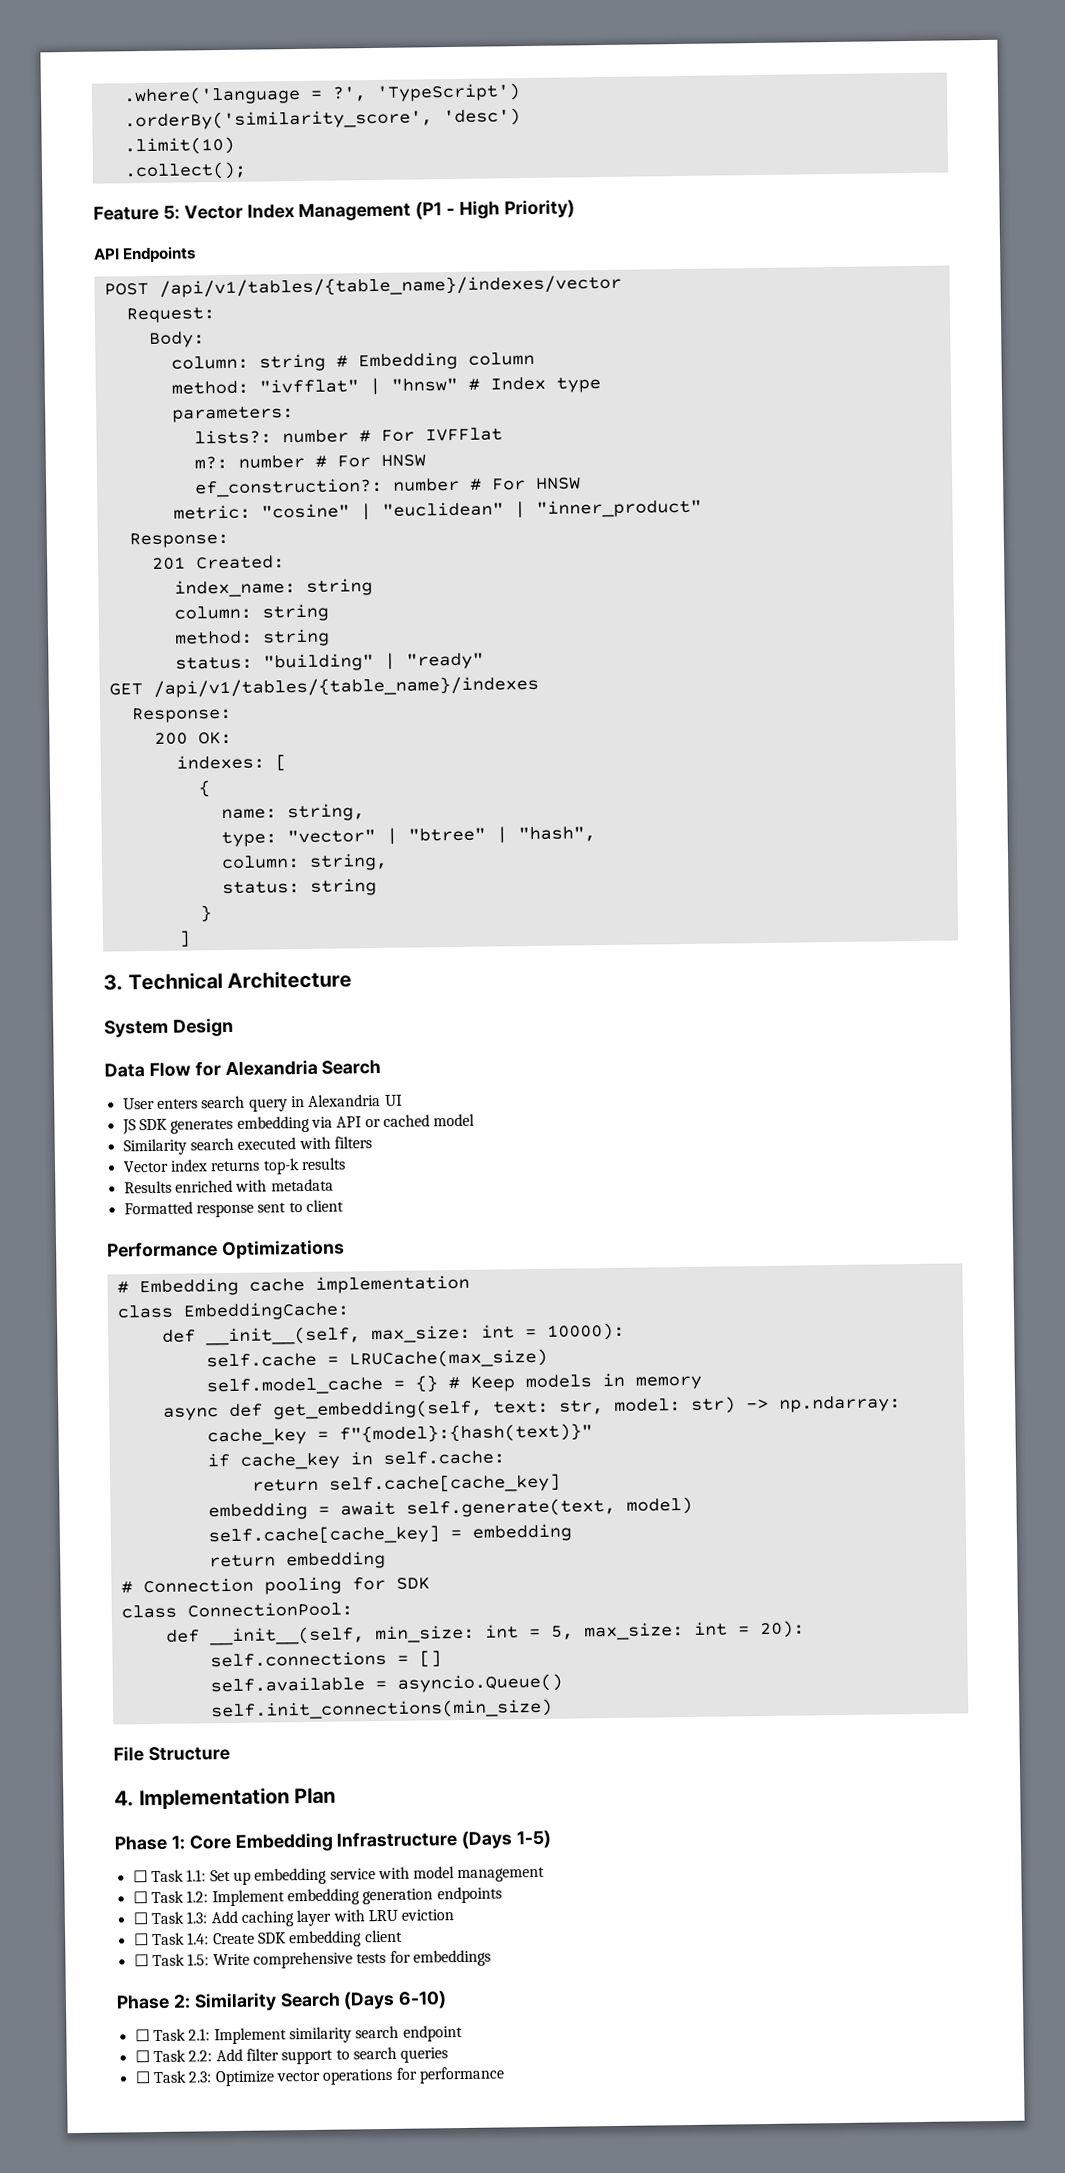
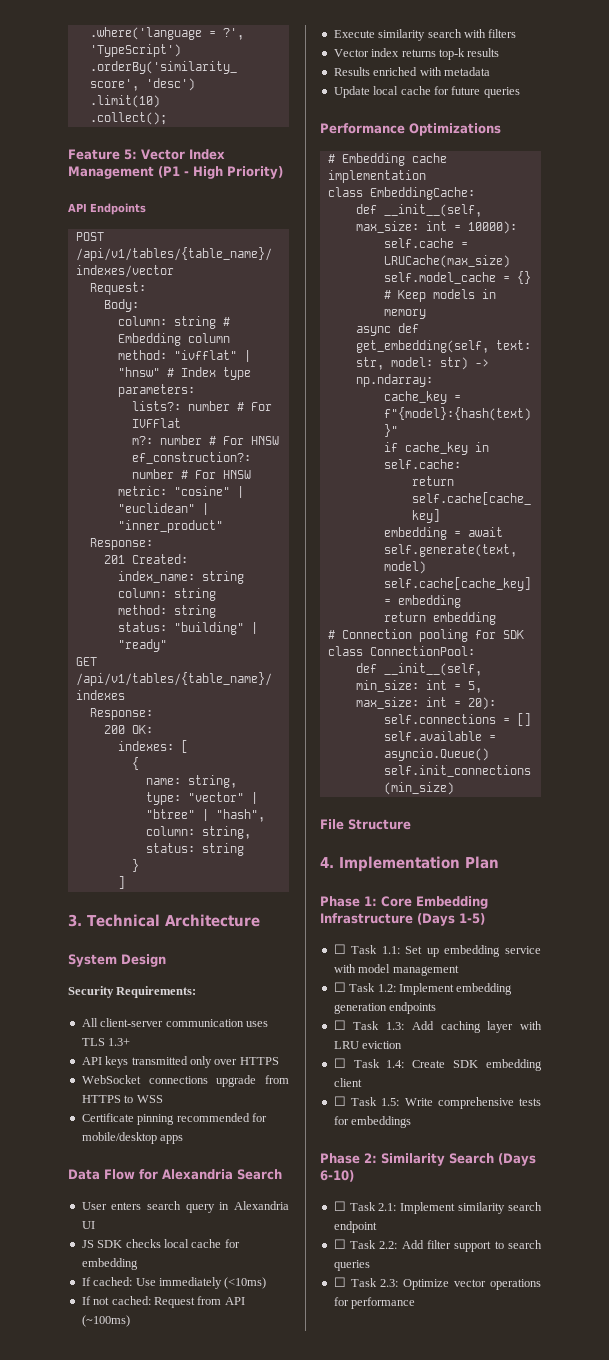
(234, 1027) none -> [68,986,197,998] [81,1018,268,1027] [81,1038,131,1046] [81,1056,279,1068] [81,1075,289,1087] [81,1095,163,1103] [81,1113,267,1125] [81,1132,184,1144] // Security Requirements: // All client-server communication uses TLS 1.3+ // API keys transmitted only over HTTPS // WebSocket connections upgrade from HTTPS to WSS // Certificate pinning recommended for mobile/desktop apps
[170,1113,476,1134] [122,1137,297,1156] generates embedding via API or cached model // Similarity search executed -> [125,1239,240,1248] [81,1258,138,1270] [81,1277,267,1289] [81,1296,245,1308] [81,1315,130,1327] [333,29,462,41] checks local cache for embedding // If cached: Use immediately (<10ms) // If not cached: Request from API (~100ms) // Execute similarity search
[123,1199,344,1218] Formatted response sent to client -> [333,86,520,98] Update local cache for future queries

